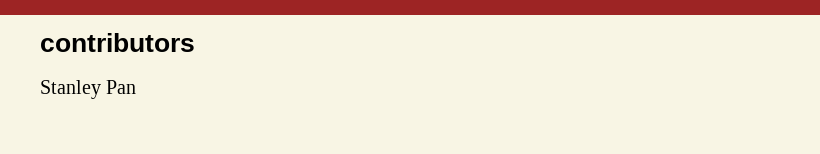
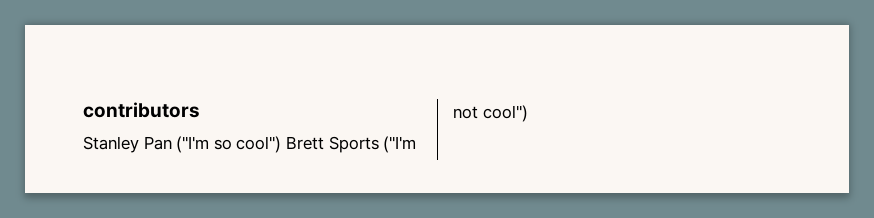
(137, 87) none -> [176,136,417,153] [453,105,528,122] ("I'm so cool") Brett Sports ("I'm not cool")

